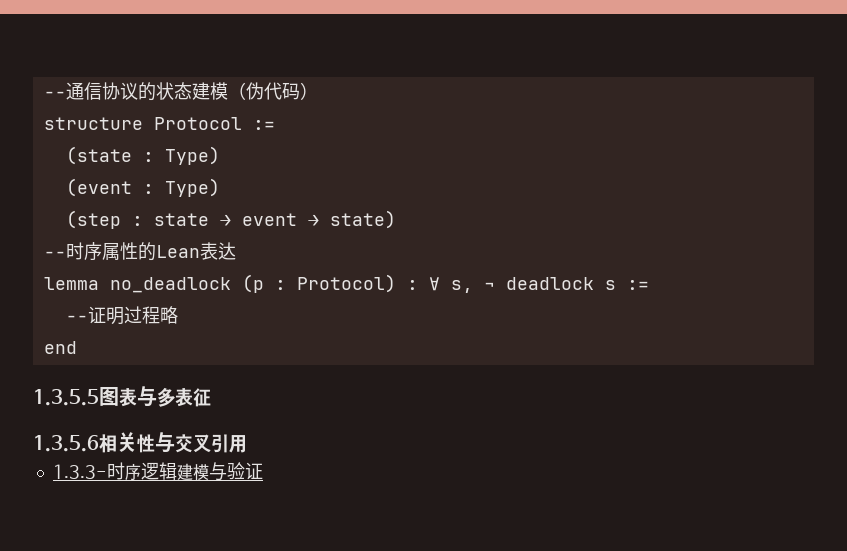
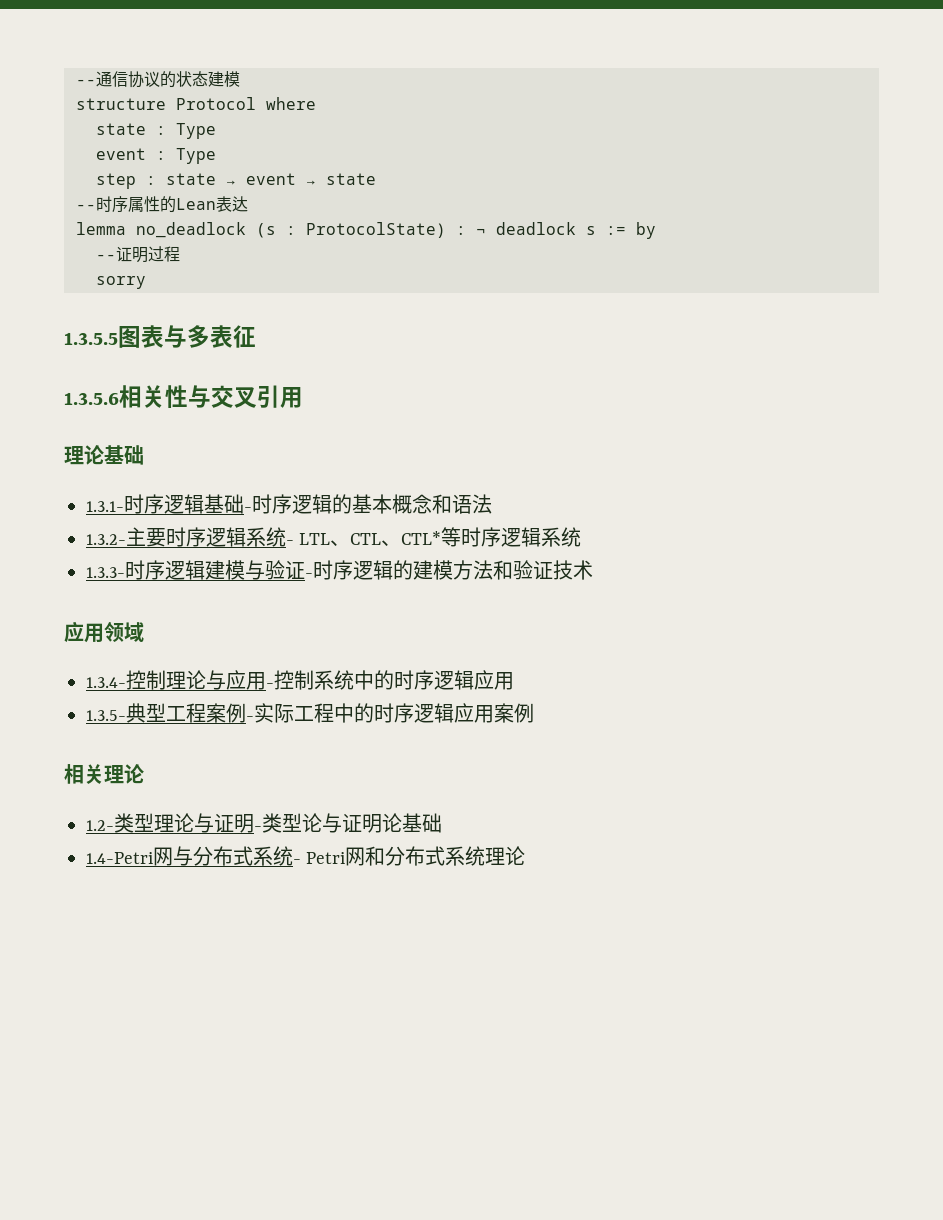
[227,82,318,100] （伪代码） -> (240, 79) none
[252,120,275,130] [65,146,220,165] [65,178,220,197] [65,210,121,229] := // (state : Type) // (event : Type) // (step -> [266,97,316,110] [96,123,216,139] [96,148,216,164] [96,173,136,189] where // state : Type // event : Type // step
[329,210,396,229] state) -> [326,173,376,185] state
[241,274,473,293] (p : Protocol) : ∀ s, -> [256,222,466,238] (s : ProtocolState) :
(649, 285) none -> [636,222,656,239] by
[159,306,178,324] [43,341,77,354] 略 // end -> [96,276,146,289] // sorry
(247, 444) none -> [64,445,144,465] [86,494,492,514] [86,527,582,547] // 理论基础 // 1.3.1-时序逻辑基础-时序逻辑的基本概念和语法 // 1.3.2-主要时序逻辑系统- LTL、CTL、CTL*等时序逻辑系统
(263, 471) none -> [305,560,593,580] [64,621,144,643] [86,670,514,690] [86,703,534,723] [64,764,144,784] [86,813,442,833] [86,846,526,866] -时序逻辑的建模方法和验证技术 // 应用领域 // 1.3.4-控制理论与应用-控制系统中的时序逻辑应用 // 1.3.5-典型工程案例-实际工程中的时序逻辑应用案例 // 相关理论 // 1.2-类型理论与证明-类型论与证明论基础 // 1.4-Petri网与分布式系统- Petri网和分布式系统理论

